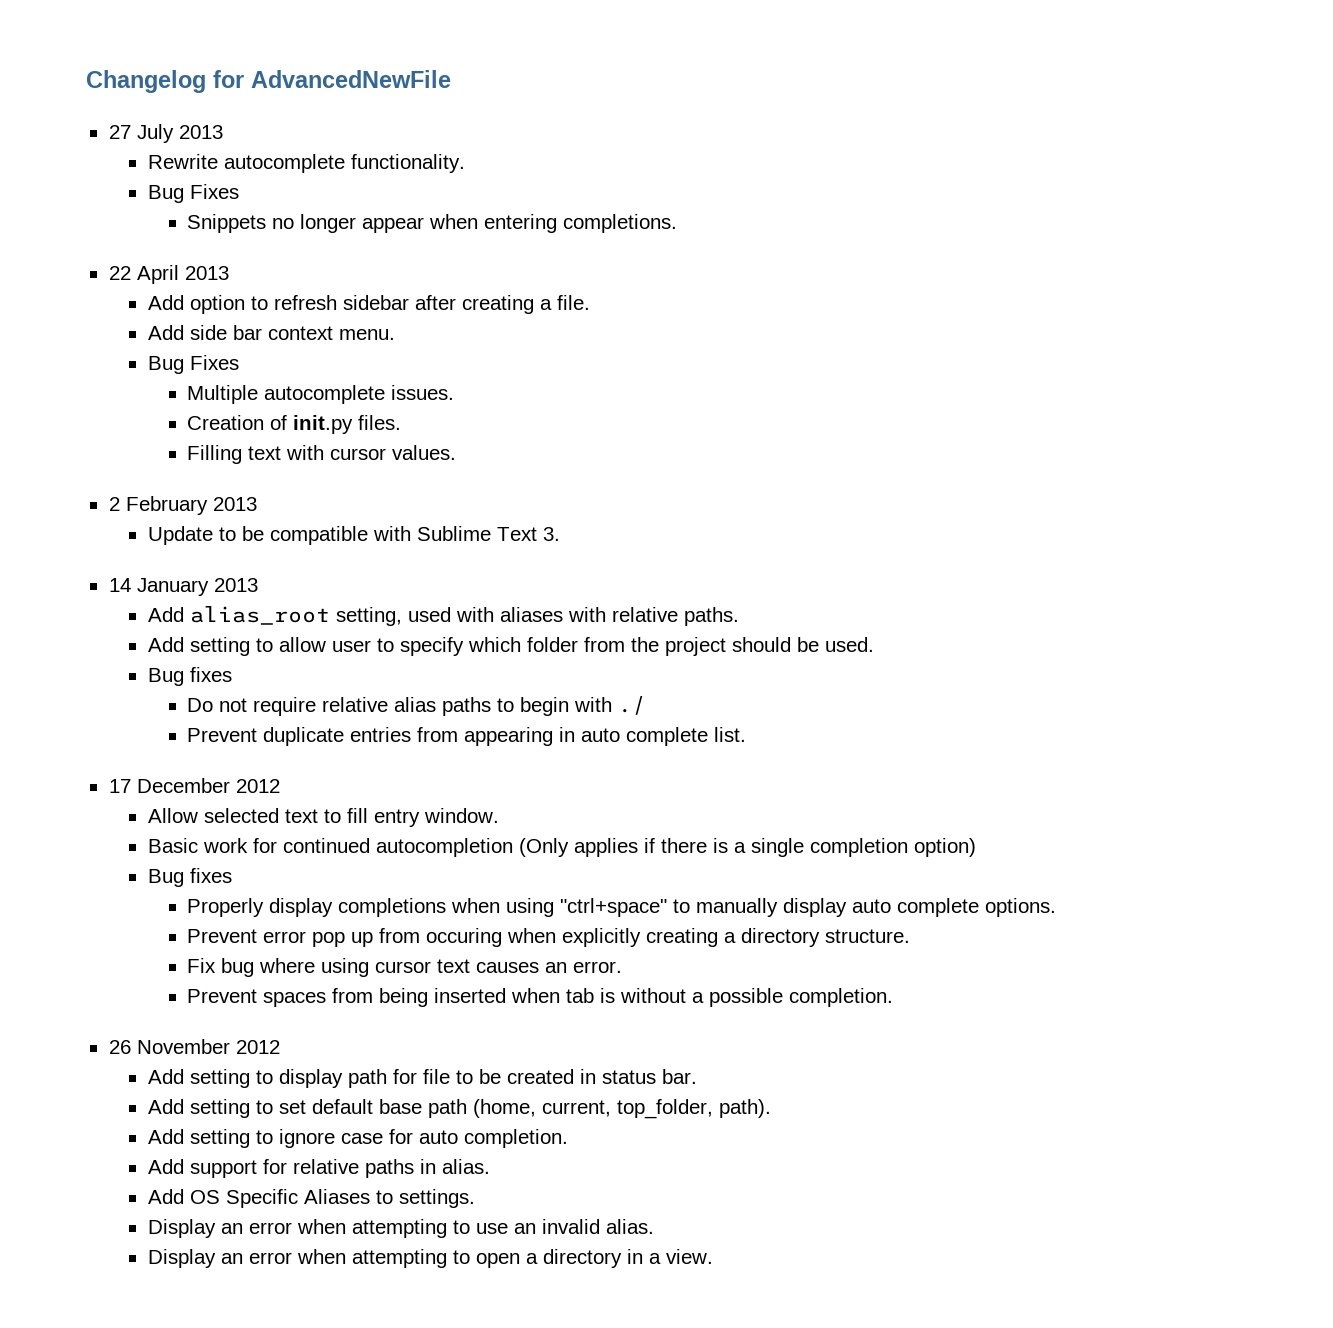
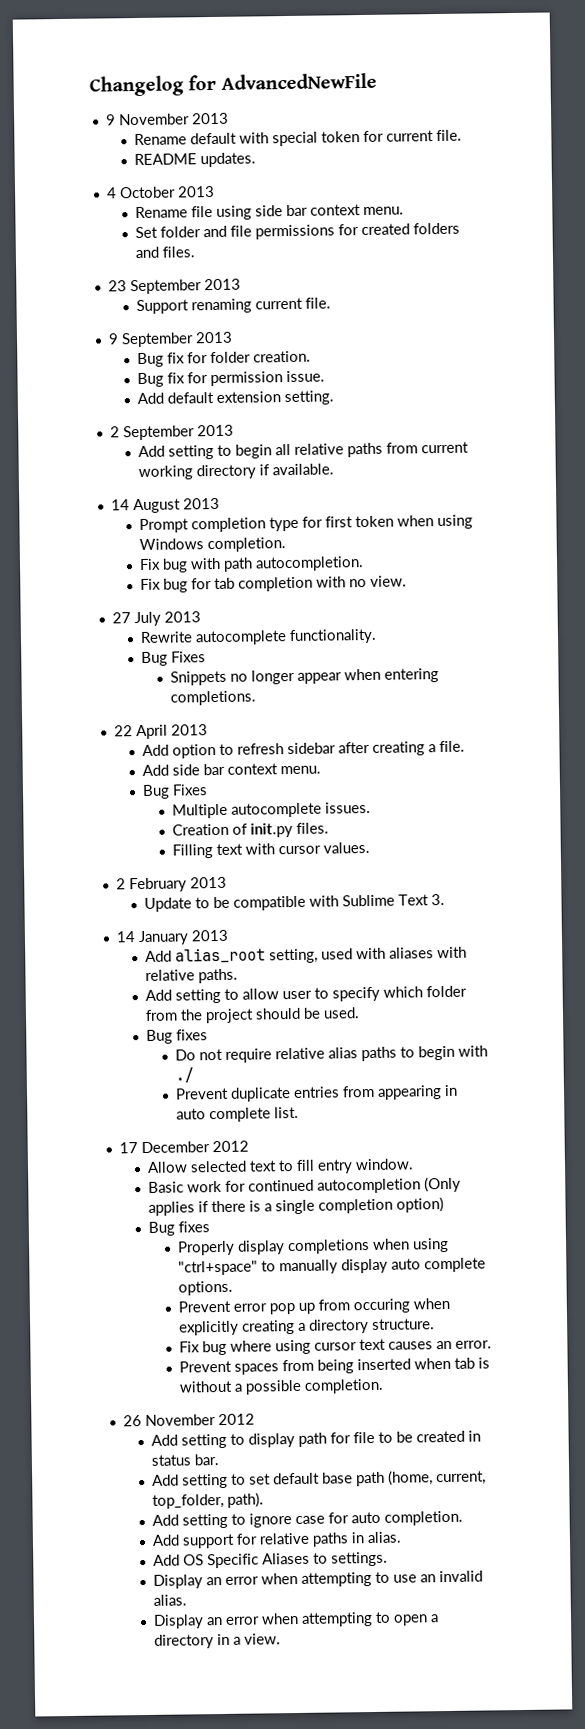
(451, 79) none -> [105,112,229,126] [134,129,463,147] [134,152,257,168] [106,185,215,199] [135,204,405,220] [135,222,461,240] [135,246,196,259] [107,278,241,295] [136,297,332,315] [107,331,233,348] [137,350,312,368] [137,370,326,388] [137,390,335,406] [109,424,234,441] [138,441,470,460] [138,463,335,481] [110,497,220,514] [139,514,474,533] [139,537,287,553] [139,556,365,573] [140,575,408,593] // 9 November 2013 // Rename default with special token for current file. // README updates. // 4 October 2013 // Rename file using side bar context menu. // Set folder and file permissions for created folders and files. // 23 September 2013 // Support renaming current file. // 9 September 2013 // Bug fix for folder creation. // Bug fix for permission issue. // Add default extension setting. // 2 September 2013 // Add setting to begin all relative paths from current working directory if available. // 14 August 2013 // Prompt completion type for first token when using Windows completion. // Fix bug with path autocompletion. // Fix bug for tab completion with no view.

